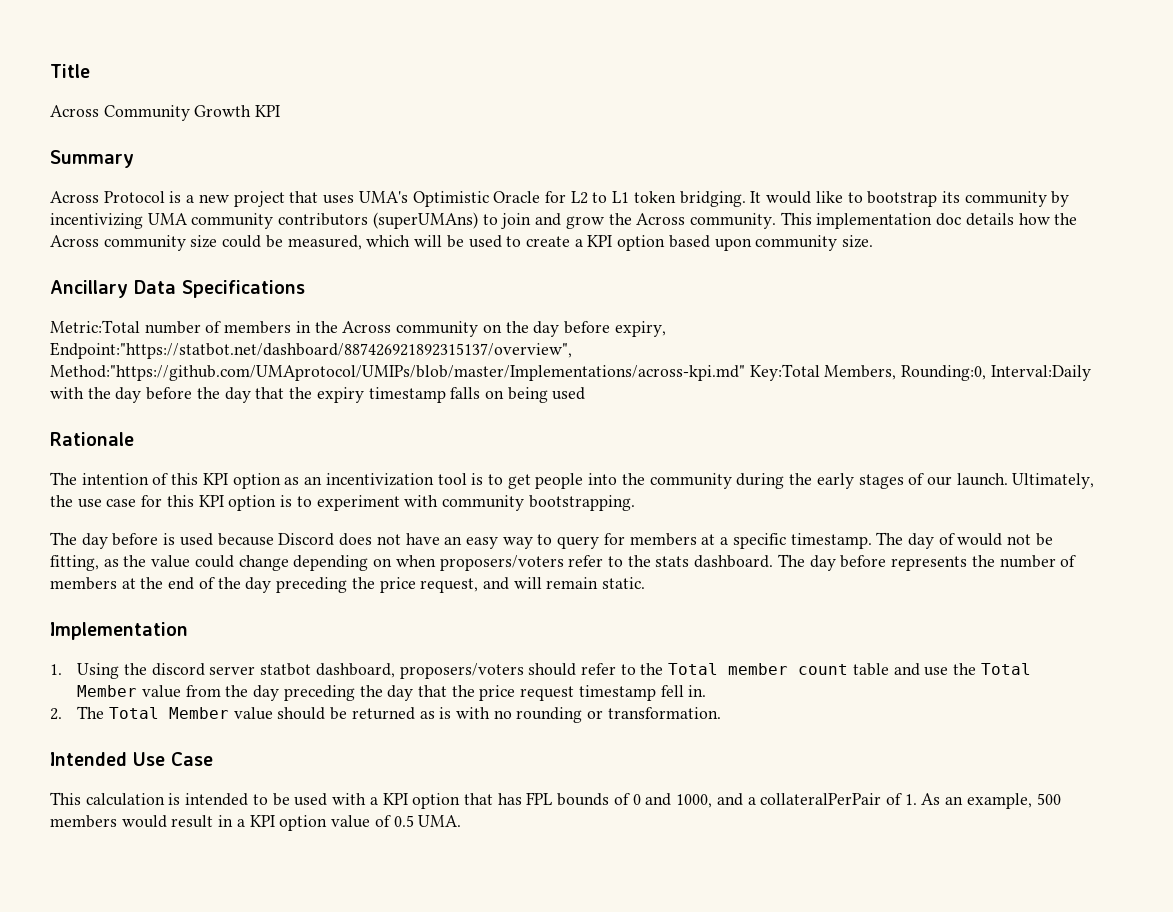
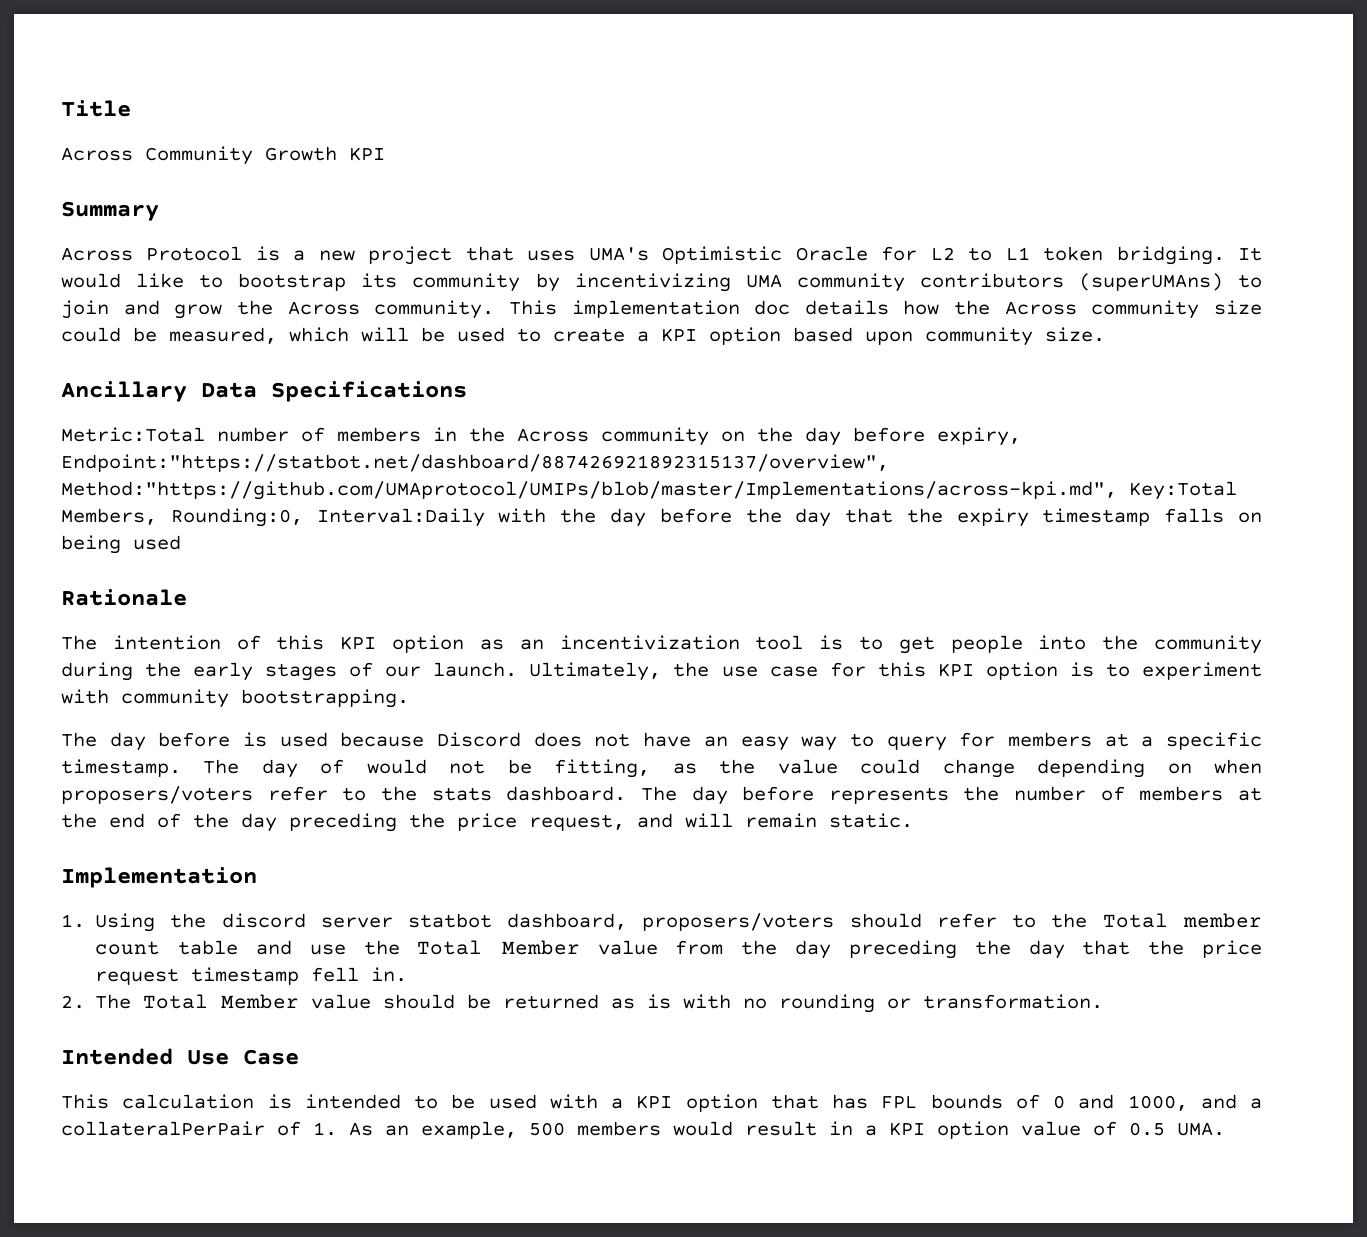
[50,365,745,381] Method:"https://github.com/UMAprotocol/UMIPs/blob/master/Implementations/across-kpi.md" -> [61,481,1117,500] Method:"https://github.com/UMAprotocol/UMIPs/blob/master/Implementations/across-kpi.md",

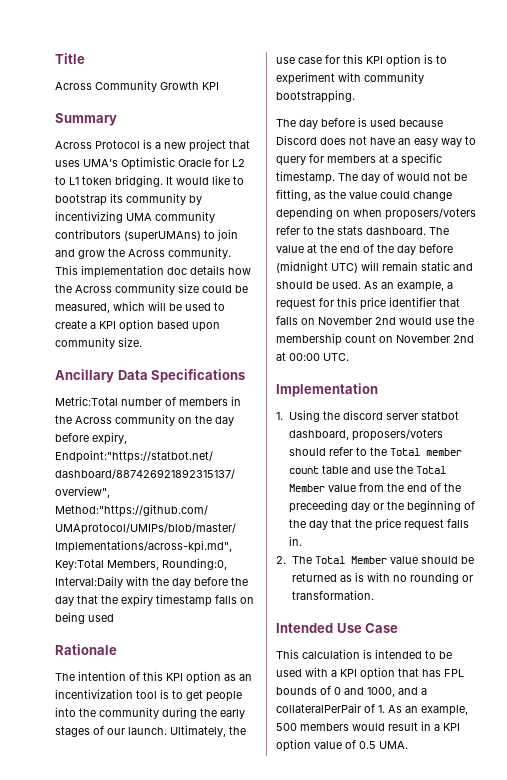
[691,786,1224,805] day before represents the number of members -> [276,245,304,253] value
[289,813,913,832] preceding the price request, and will remain static. -> [419,244,453,253] [276,261,473,273] [276,281,453,292] [276,297,460,310] [276,316,474,325] [276,333,474,346] [276,352,349,361] before (midnight UTC) will remain static and should be used. As an example, a request for this price identifier that falls on November 2nd would use the membership count on November 2nd at 00:00 UTC.
[795,940,957,959] day preceding -> [407,483,462,492] [289,500,476,513] end of the preceeding day or the beginning of
[191,967,360,985] timestamp fell -> [447,519,470,528] falls

